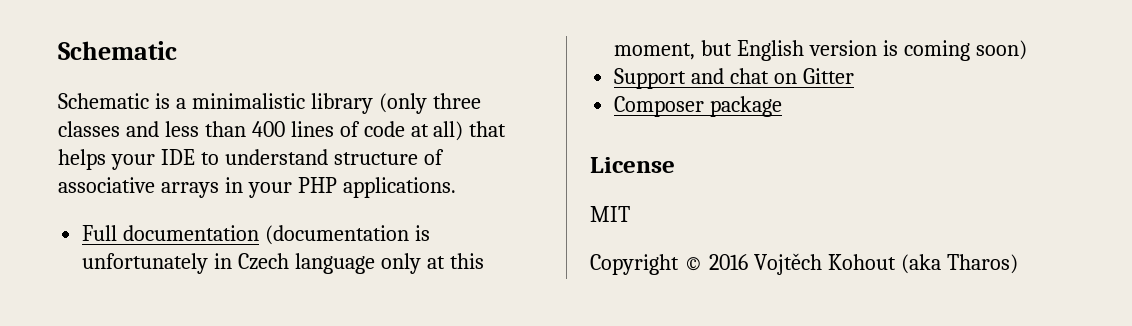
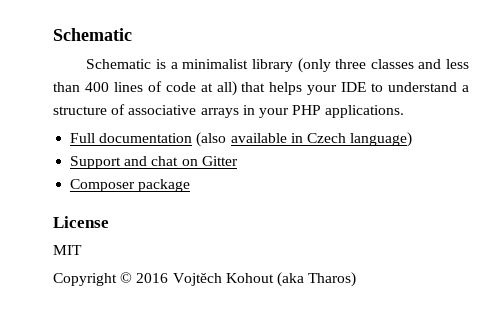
[191,93,305,109] minimalistic -> [182,59,249,69] minimalist
(328, 157) none -> [462,85,469,92] a
[265,225,431,245] [82,253,484,274] [614,40,1027,61] (documentation is unfortunately in Czech language only at this moment, but English version is coming soon) -> [196,132,413,147] (also available in Czech language)

